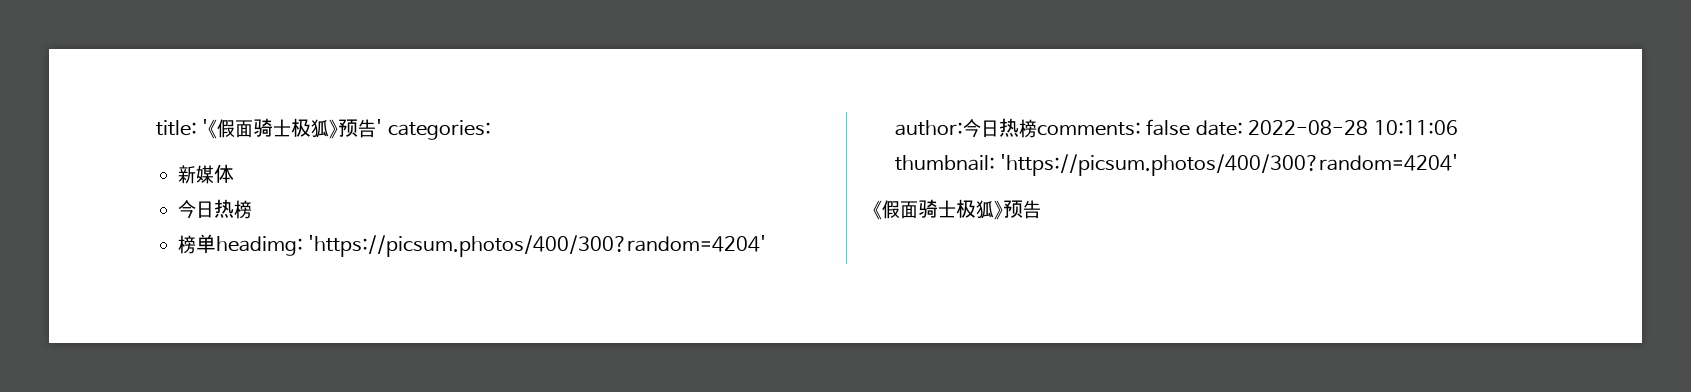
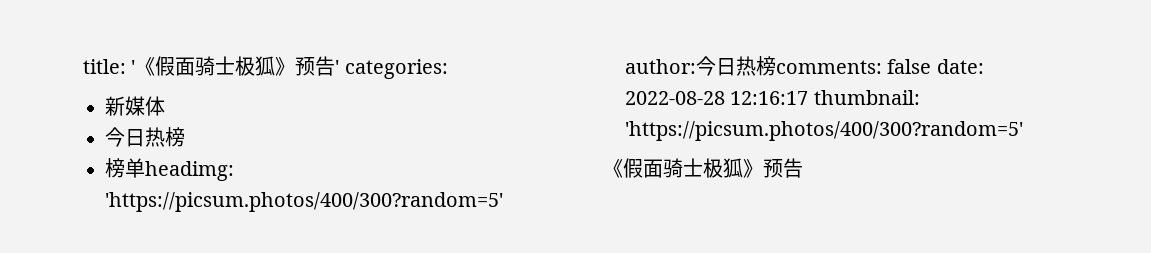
[308,235,767,257] 'https://picsum.photos/400/300?random=4204' -> [105,192,503,212] 'https://picsum.photos/400/300?random=5'
[1373,120,1458,135] [895,154,1459,176] 10:11:06 thumbnail: 'https://picsum.photos/400/300?random=4204' -> [730,90,920,105] [625,121,1023,141] 12:16:17 thumbnail: 'https://picsum.photos/400/300?random=5'

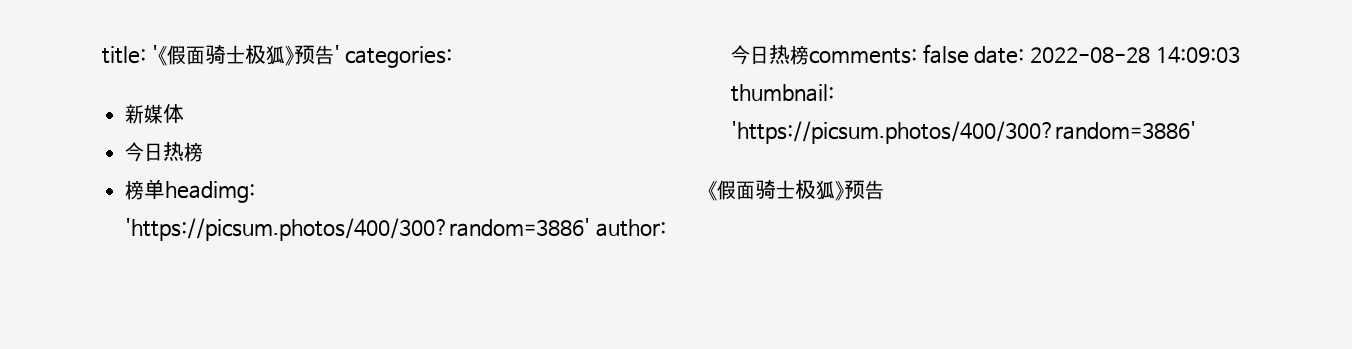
[105,192,503,212] 'https://picsum.photos/400/300?random=5' -> [125,218,591,241] 'https://picsum.photos/400/300?random=3886'
[730,90,920,105] [625,121,1023,141] 12:16:17 thumbnail: 'https://picsum.photos/400/300?random=5' -> [1155,46,1240,63] [731,84,835,102] [731,121,1197,144] 14:09:03 thumbnail: 'https://picsum.photos/400/300?random=3886'

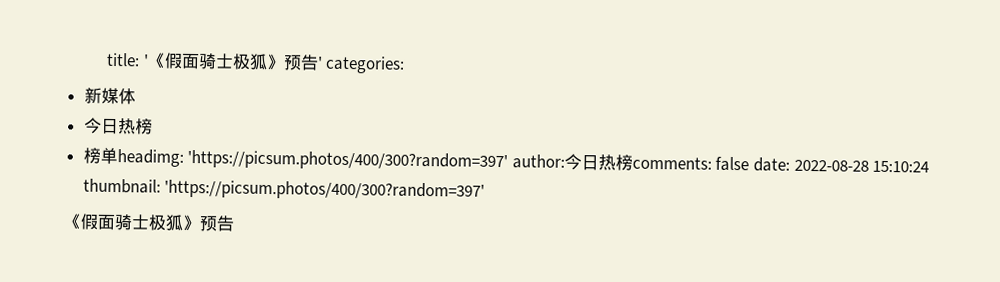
[125,218,591,241] 'https://picsum.photos/400/300?random=3886' -> [187,149,509,172] 'https://picsum.photos/400/300?random=397'
[1155,46,1240,63] [731,84,835,102] [731,121,1197,144] 14:09:03 thumbnail: 'https://picsum.photos/400/300?random=3886' -> [872,160,930,173] [82,178,486,201] 15:10:24 thumbnail: 'https://picsum.photos/400/300?random=397'

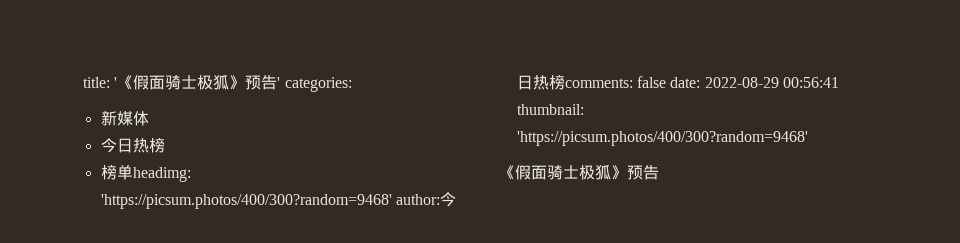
[187,149,509,172] 'https://picsum.photos/400/300?random=397' -> [100,194,392,209] 'https://picsum.photos/400/300?random=9468'
[793,159,930,173] [82,178,486,201] 2022-08-28 15:10:24 thumbnail: 'https://picsum.photos/400/300?random=397' -> [704,77,839,88] [516,104,584,115] [516,131,808,146] 2022-08-29 00:56:41 thumbnail: 'https://picsum.photos/400/300?random=9468'

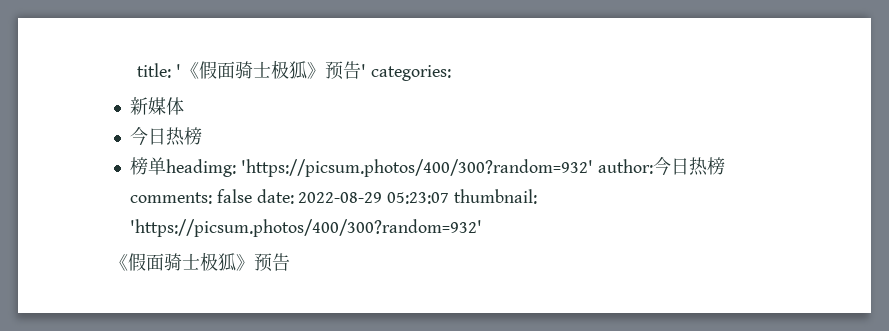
[100,194,392,209] 'https://picsum.photos/400/300?random=9468' -> [240,159,593,177] 'https://picsum.photos/400/300?random=932'
[782,77,839,88] [516,104,584,115] [516,131,808,146] 00:56:41 thumbnail: 'https://picsum.photos/400/300?random=9468' -> [387,189,538,204] [129,219,482,237] 05:23:07 thumbnail: 'https://picsum.photos/400/300?random=932'

